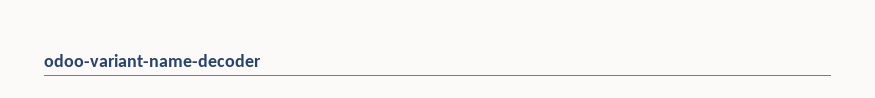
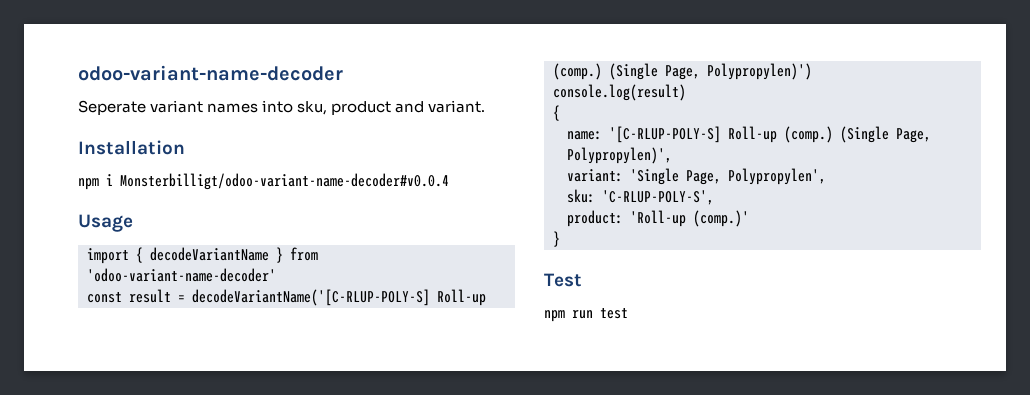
(261, 60) none -> [78,100,486,115] [78,140,185,155] [78,173,449,190] [78,214,133,232] [87,247,318,264] [87,268,276,282] [87,289,486,306] [553,63,812,80] [553,84,686,101] [553,105,560,121] [567,126,931,143] [567,147,672,164] [567,168,826,185] [567,189,714,205] [567,210,749,227] [553,231,560,247] [544,273,582,287] [544,308,628,322] // Seperate variant names into sku, product and variant. // Installation // npm i Monsterbilligt/odoo-variant-name-decoder#v0.0.4 // Usage // import { decodeVariantName } from 'odoo-variant-name-decoder' // const result = decodeVariantName('[C-RLUP-POLY-S] Roll-up (comp.) (Single Page, Polypropylen)') // console.log(result) // { // name: '[C-RLUP-POLY-S] Roll-up (comp.) (Single Page, Polypropylen)', // variant: 'Single Page, Polypropylen', // sku: 'C-RLUP-POLY-S', // product: 'Roll-up (comp.)' // } // Test // npm run test

